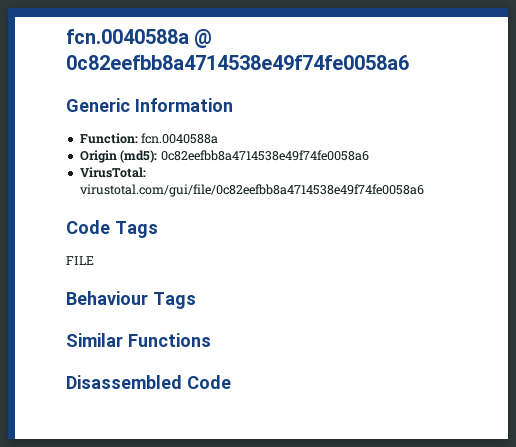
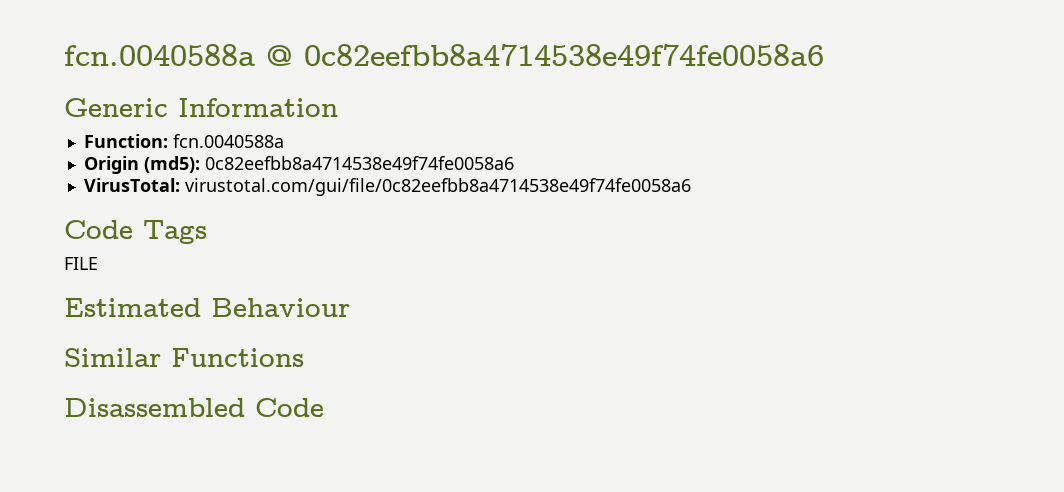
(94, 260) none -> [64,298,201,317] Estimated
[153,292,196,309] Tags -> (350, 307) none

